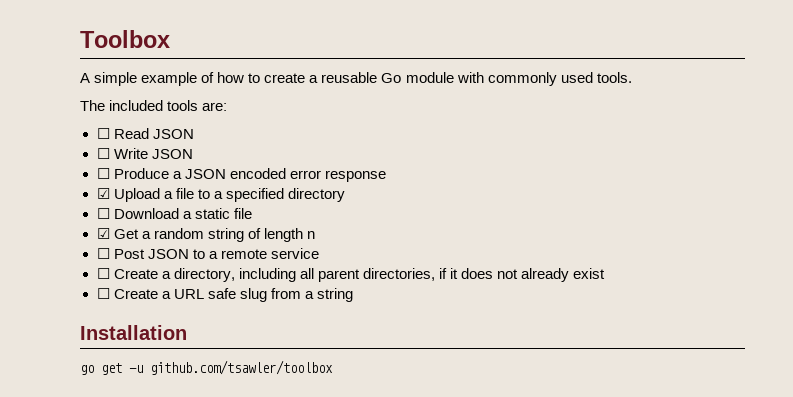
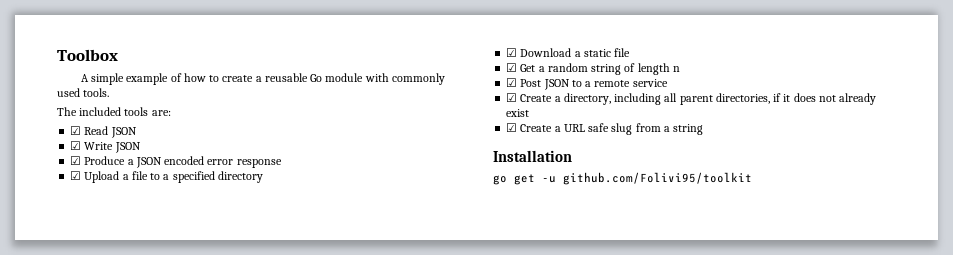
[96,128,110,139] ☐ -> [70,126,82,135] ☑
[96,148,110,159] ☐ -> [70,141,82,150] ☑
[96,168,110,179] ☐ -> [70,156,82,165] ☑
[96,208,110,219] ☐ -> [506,48,518,57] ☑
[96,248,110,259] ☐ -> [506,78,518,87] ☑
[96,268,110,279] ☐ -> [506,93,518,102] ☑
[96,288,110,299] ☐ -> [506,123,518,132] ☑
[150,360,333,375] github.com/tsawler/toolbox -> [563,172,752,185] github.com/Folivi95/toolkit

